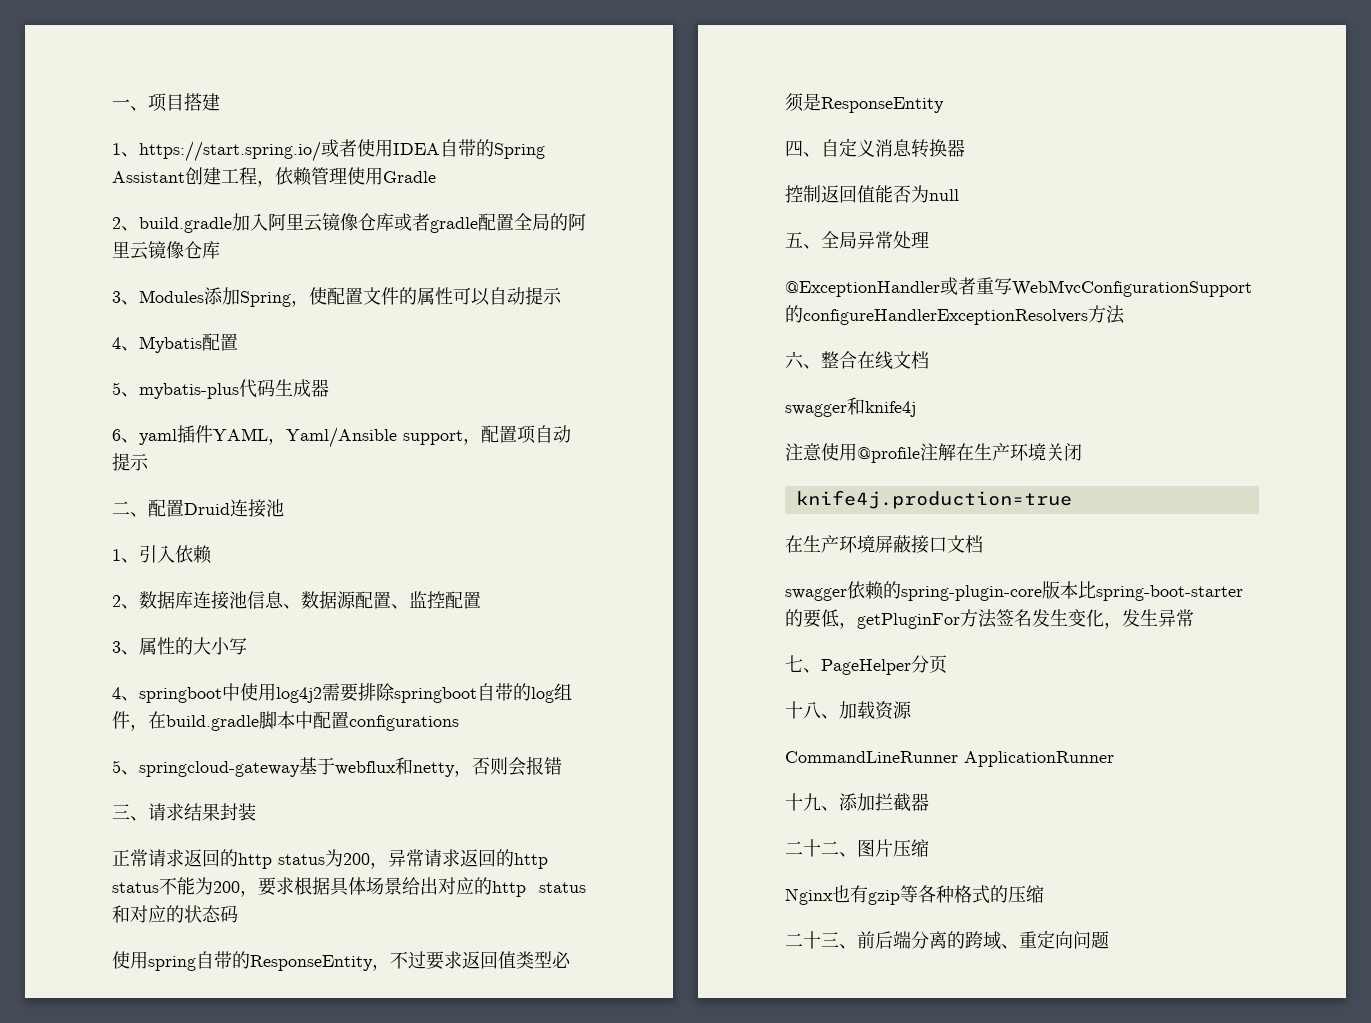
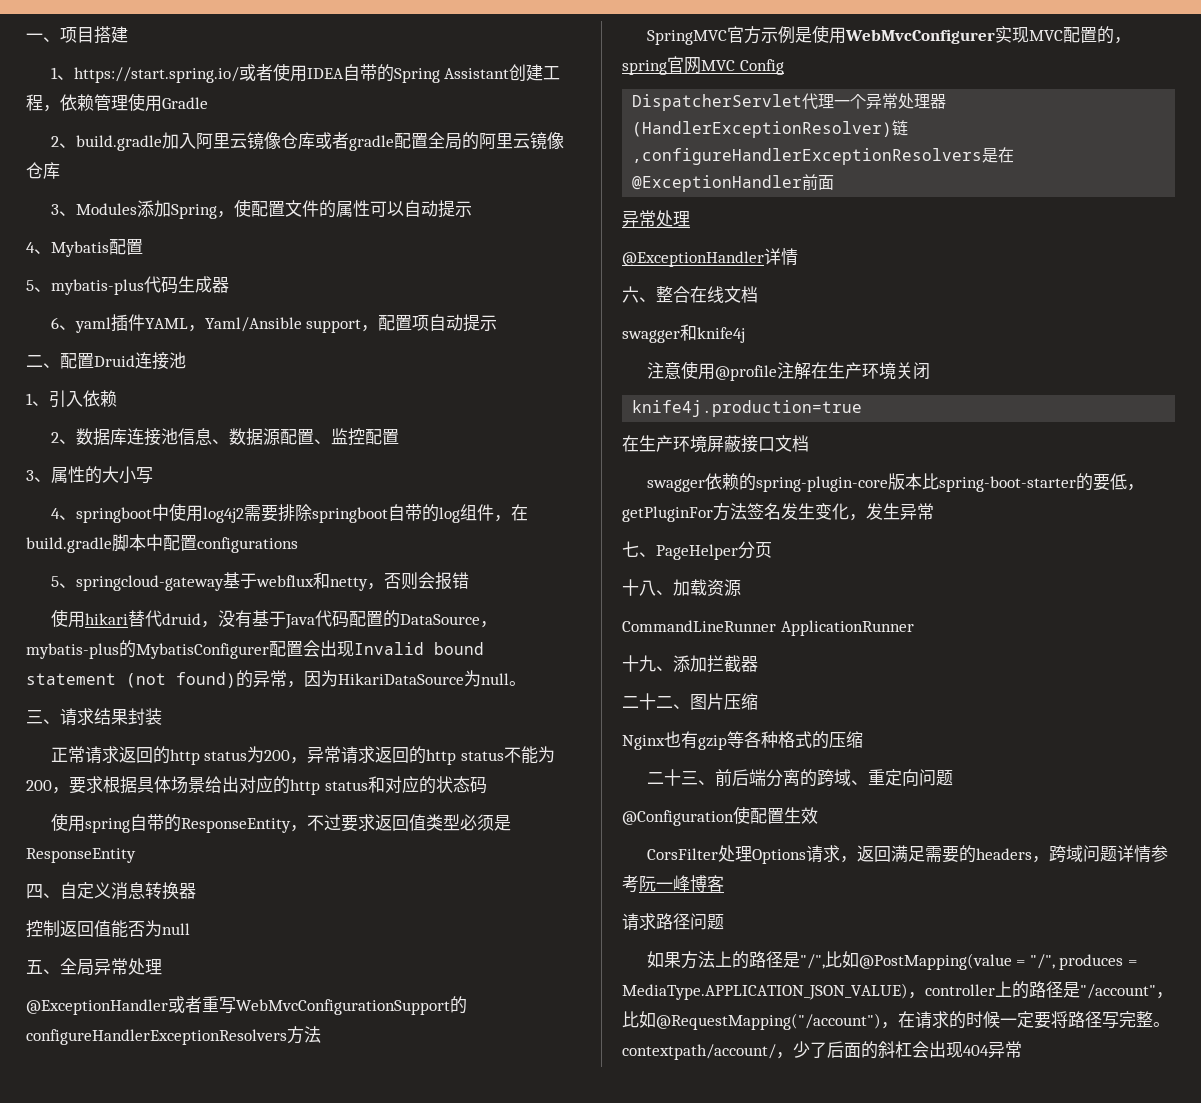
(562, 766) none -> [50,609,497,629] [26,640,484,659] [26,670,526,688] // 使用hikari替代druid，没有基于Java代码配置的DataSource，mybatis-plus的MybatisConfigurer配置会出现Invalid bound statement (not found)的异常，因为HikariDataSource为null。
(1125, 314) none -> [646,25,1131,45] [622,56,784,75] [632,93,947,111] [632,120,909,138] [632,147,1015,165] [632,174,835,192] [622,210,690,227] [622,248,798,267] // SpringMVC官方示例是使用WebMvcConfigurer实现MVC配置的，spring官网MVC Config // DispatcherServlet代理一个异常处理器(HandlerExceptionResolver)链,configureHandlerExceptionResolvers是在@ExceptionHandler前面 // 异常处理 // @ExceptionHandler详情
(1109, 940) none -> [622,806,818,826] [646,845,1168,864] [622,875,724,893] [622,913,724,931] [646,951,1138,970] [622,981,1173,1000] [622,1011,1170,1030] [622,1041,1022,1060] // @Configuration使配置生效 // CorsFilter处理Options请求，返回满足需要的headers，跨域问题详情参考阮一峰博客 // 请求路径问题 // 如果方法上的路径是"/",比如@PostMapping(value = "/", produces = MediaType.APPLICATION_JSON_VALUE)，controller上的路径是"/account"，比如@RequestMapping("/account")，在请求的时候一定要将路径写完整。contextpath/account/，少了后面的斜杠会出现404异常

